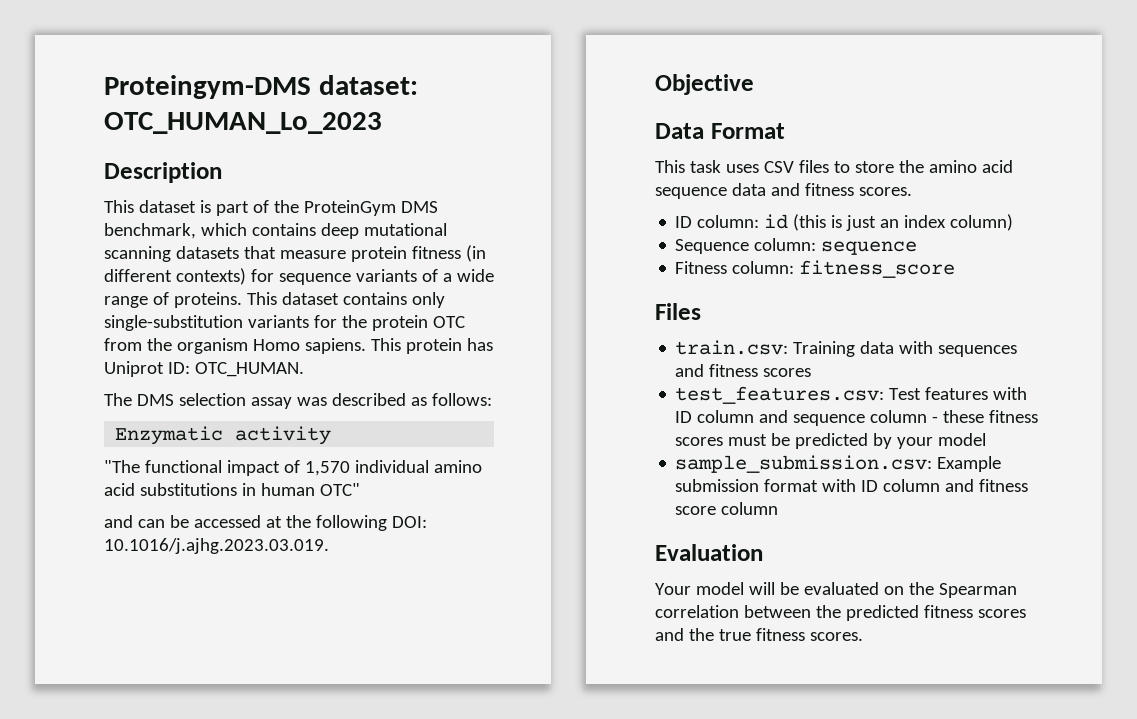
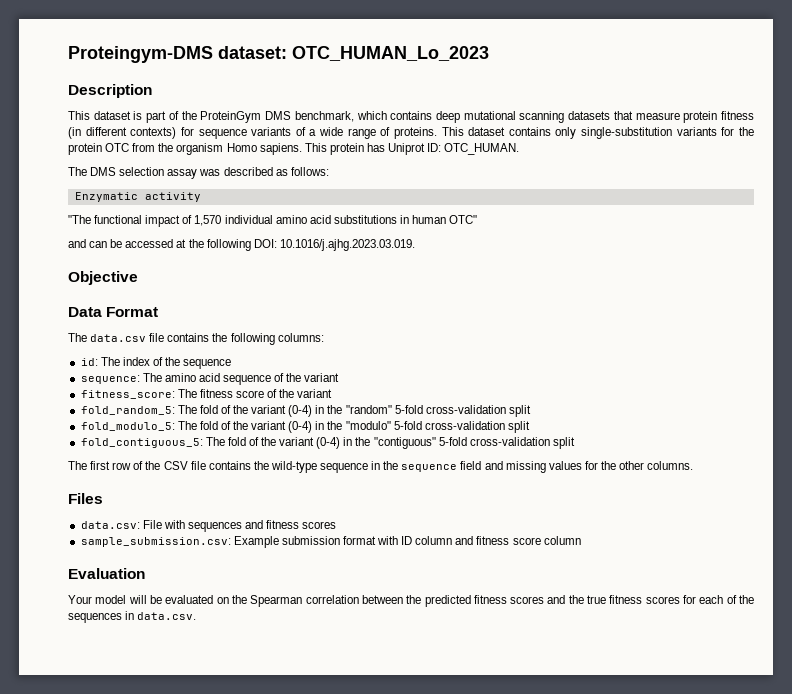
[655,160,1013,173] [655,183,912,199] [675,214,1014,231] [675,238,918,255] [675,260,956,278] [655,303,701,320] [675,340,895,357] This task uses CSV files to store the amino acid sequence data and fitness scores. // ID column: id (this is just an index column) // Sequence column: sequence // Fitness column: fitness_score // Files // train.csv: Training data -> [68,333,324,345] [80,357,232,369] [80,373,340,385] [80,389,333,399] [80,405,531,417] [80,421,530,433] [80,437,575,449] [68,461,694,473] [68,493,103,504] [80,520,162,529] The data.csv file contains the following columns: // id: The index of the sequence // sequence: The amino acid sequence of the variant // fitness_score: The fitness score of the variant // fold_random_5: The fold of the variant (0-4) in the "random" 5-fold cross-validation split // fold_modulo_5: The fold of the variant (0-4) in the "modulo" 5-fold cross-validation split // fold_contiguous_5: The fold of the variant (0-4) in the "contiguous" 5-fold cross-validation split // The first row of the CSV file contains the wild-type sequence in the sequence field and missing values for the other columns. // Files // data.csv: File
[675,386,1028,404] [675,410,1039,426] [675,433,987,449] // test_features.csv: Test features with ID column and sequence column - these fitness scores must be predicted by your model -> (337, 525) none
[809,632,863,641] scores. -> [645,595,755,604] [68,611,197,623] scores for each of the sequences in data.csv.

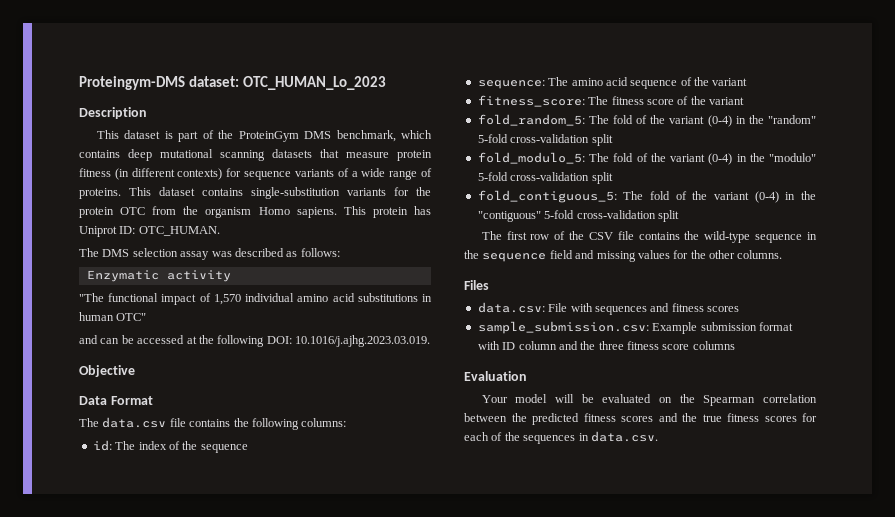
[555,127,577,139] only -> (243, 192) none
[476,536,581,545] fitness score column -> [580,341,735,350] the three fitness score columns

